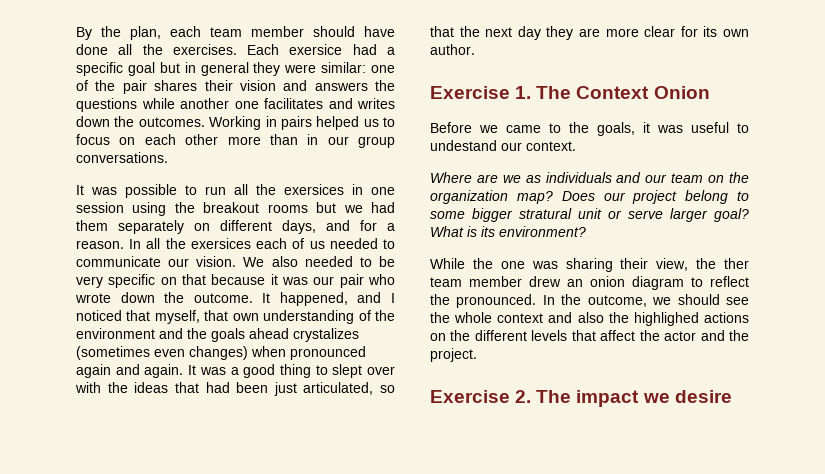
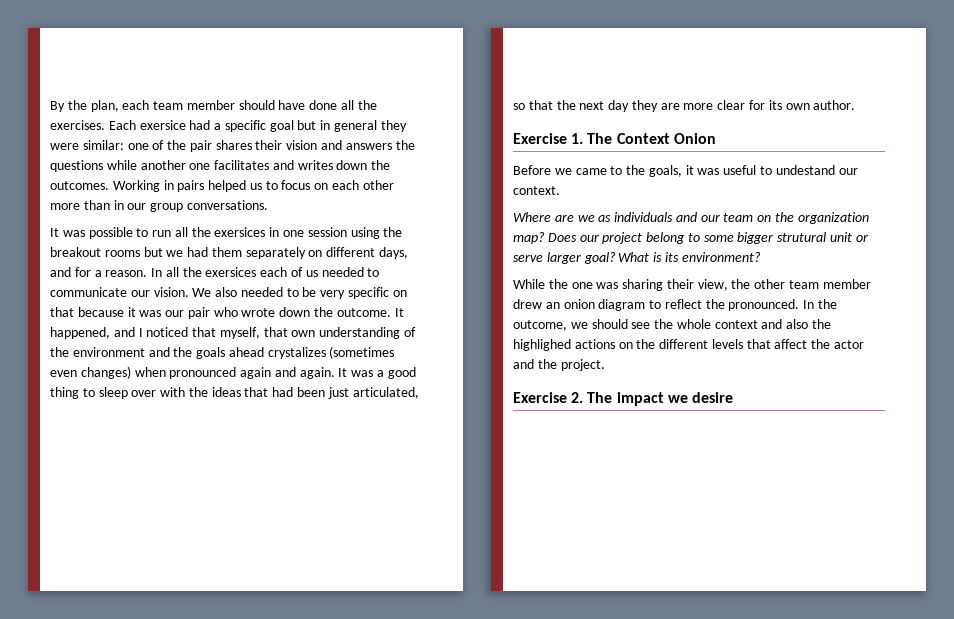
[332,364,363,378] slept -> [98,387,128,399] sleep
[519,208,572,219] stratural -> [777,232,827,242] strutural
[724,258,749,269] ther -> [754,279,786,289] other

